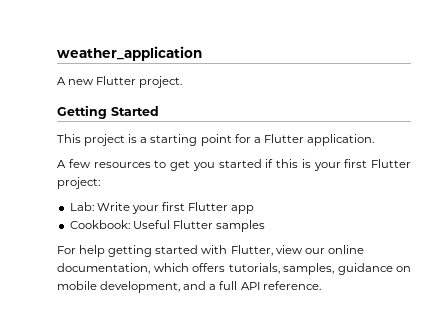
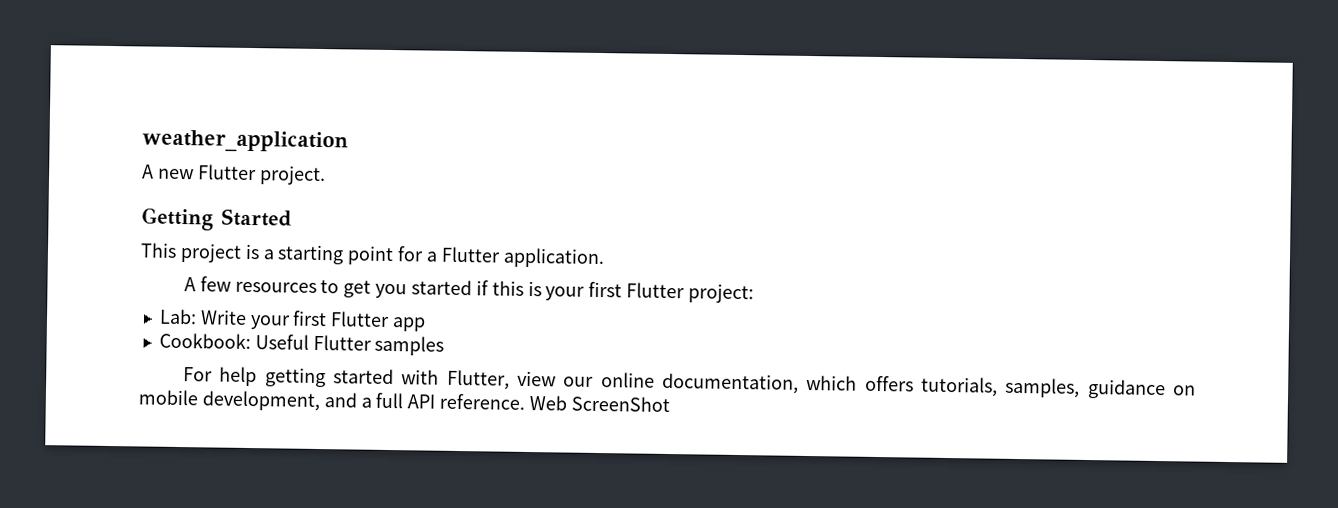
(321, 285) none -> [529,395,670,413] Web ScreenShot

